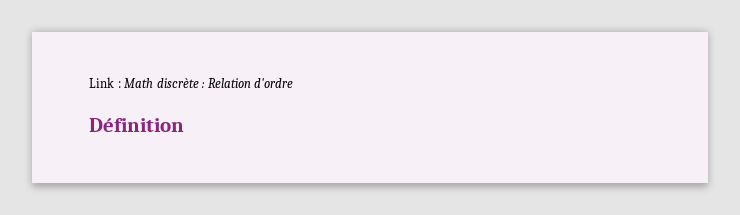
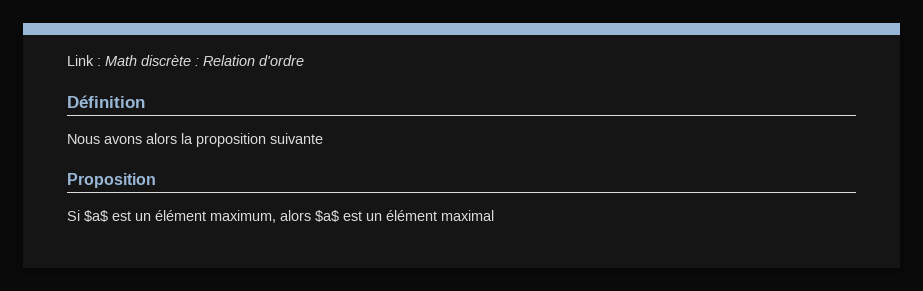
(184, 125) none -> [67,133,323,147] [67,173,156,188] [67,210,494,223] // Nous avons alors la proposition suivante // Proposition // Si $a$ est un élément maximum, alors $a$ est un élément maximal

